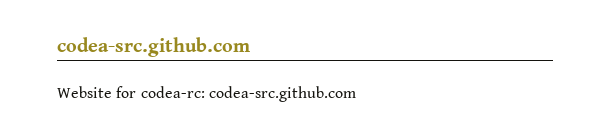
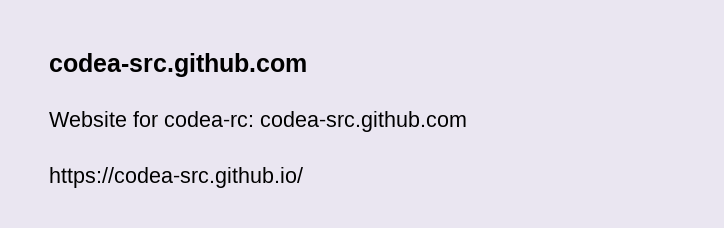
(356, 94) none -> [49,167,303,188] // https://codea-src.github.io/

